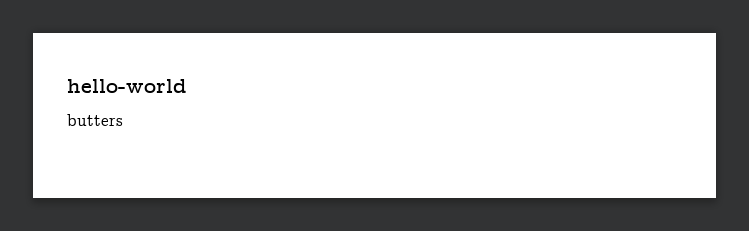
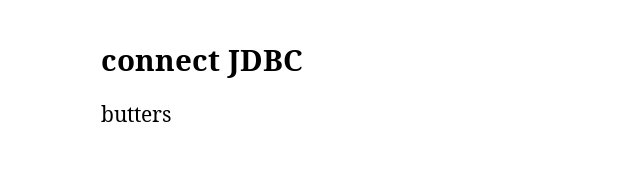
[67,79,187,93] hello-world -> [101,50,303,78] connect JDBC

